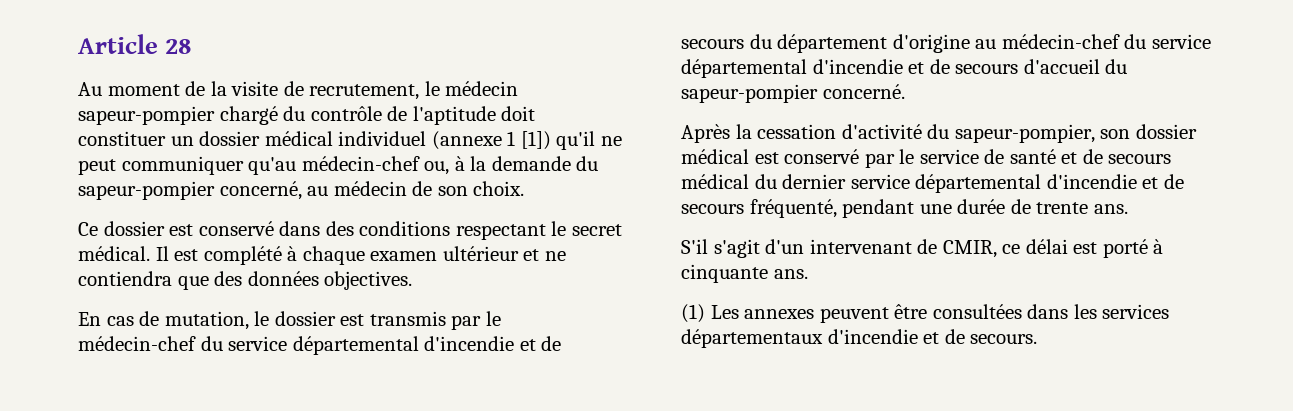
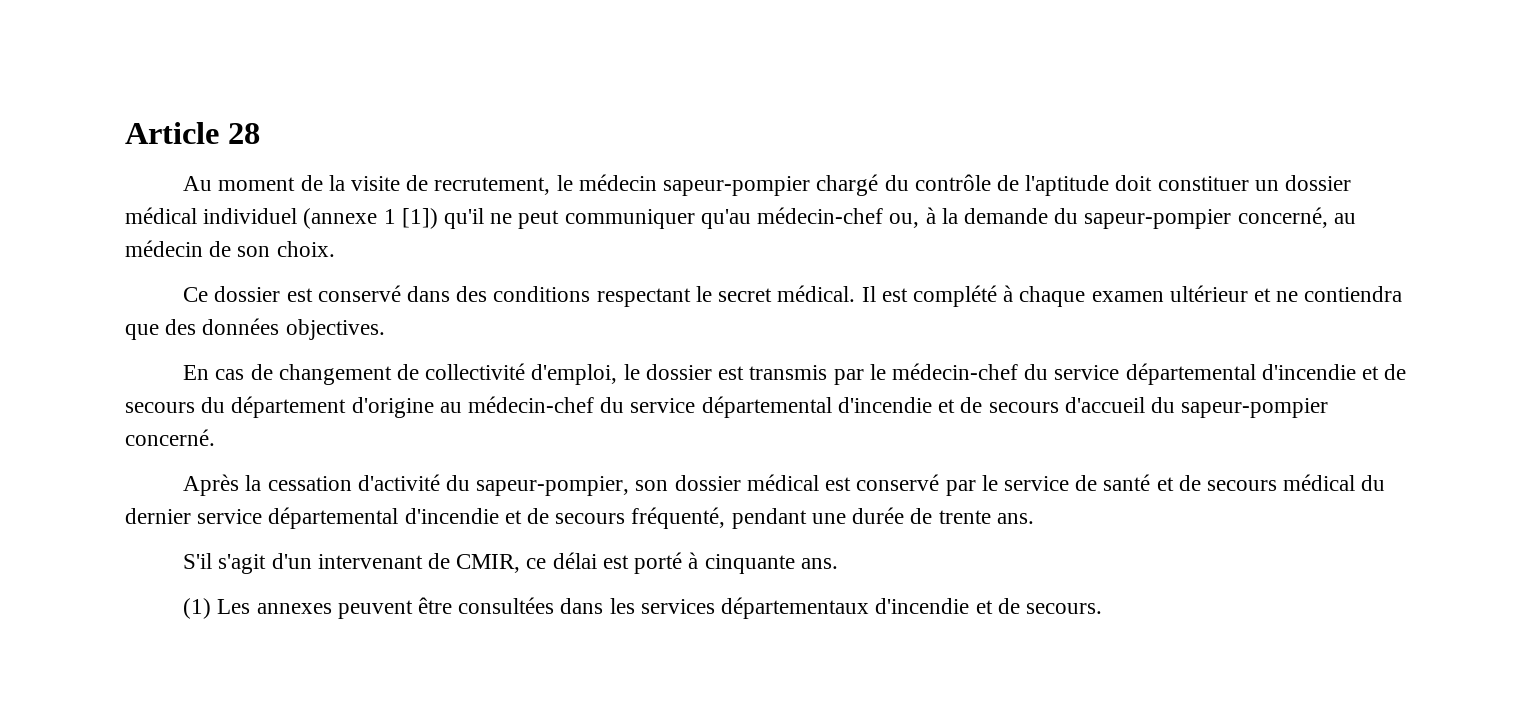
[164,311,249,330] mutation, -> [278,363,618,385] changement de collectivité d'emploi,

